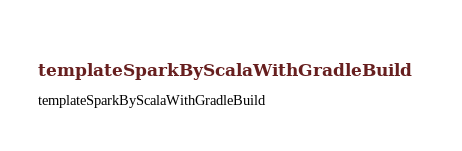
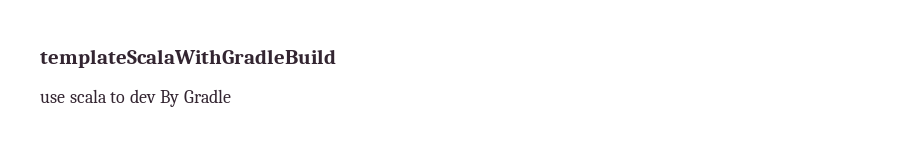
[38,63,412,80] [38,95,266,108] templateSparkByScalaWithGradleBuild // templateSparkByScalaWithGradleBuild -> [40,49,336,68] [40,89,231,107] templateScalaWithGradleBuild // use scala to dev By Gradle

